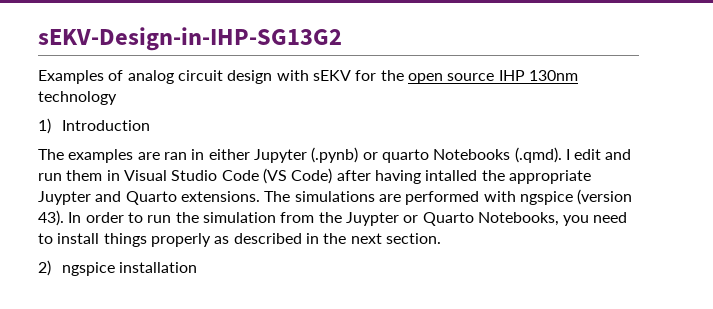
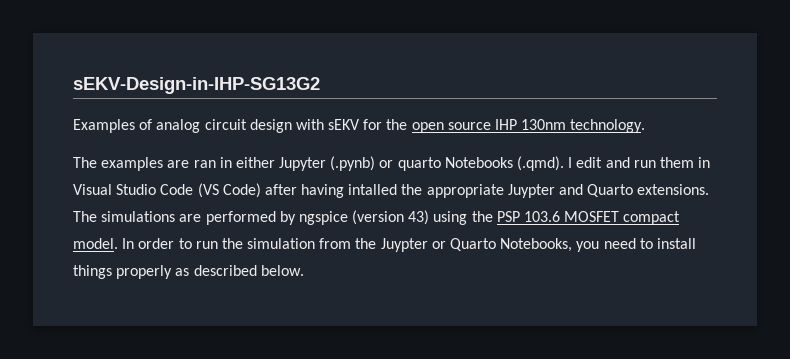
[38,91,117,105] [38,118,150,134] technology // 1) Introduction -> [570,119,646,133] technology.
[483,191,516,202] with -> [279,211,296,225] by
[38,210,64,226] 43). -> [408,210,681,225] [73,238,118,249] 43) using the PSP 103.6 MOSFET compact model.
[305,233,441,244] [38,260,198,276] in the next section. // 2) ngspice installation -> [260,265,304,276] below.

